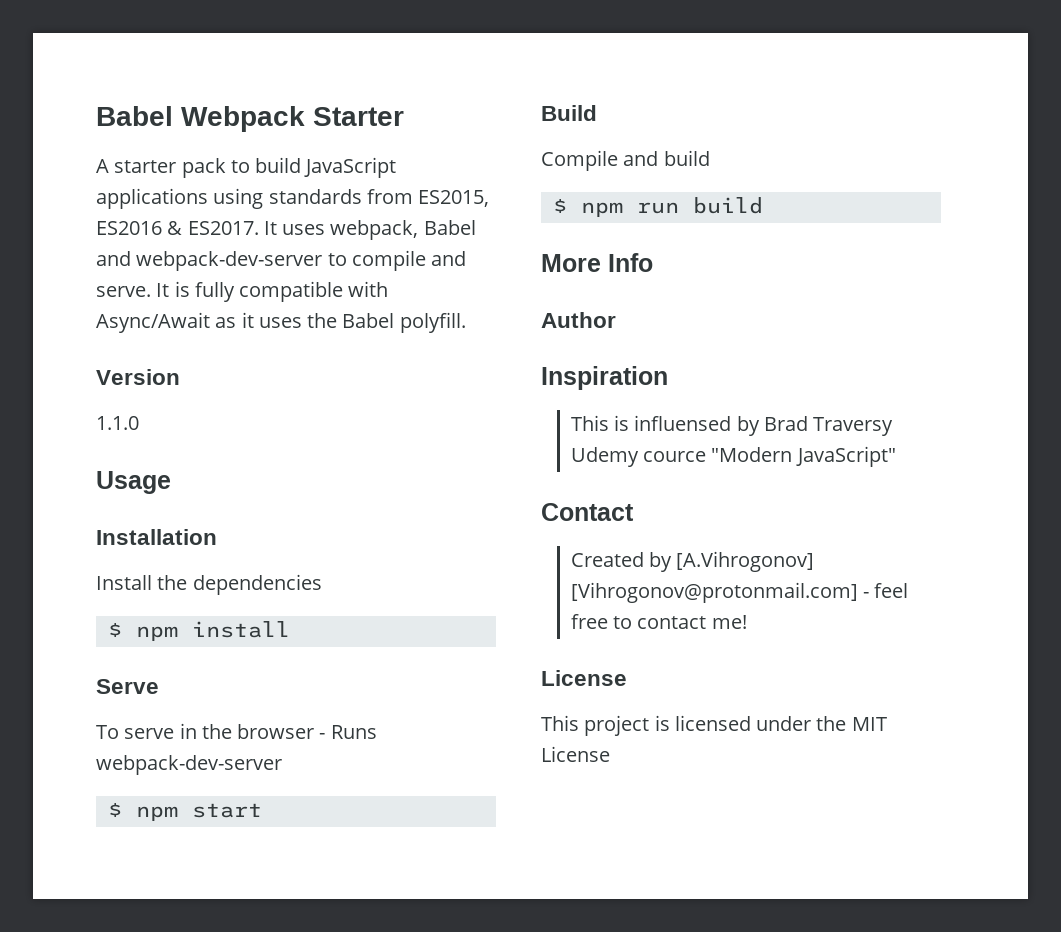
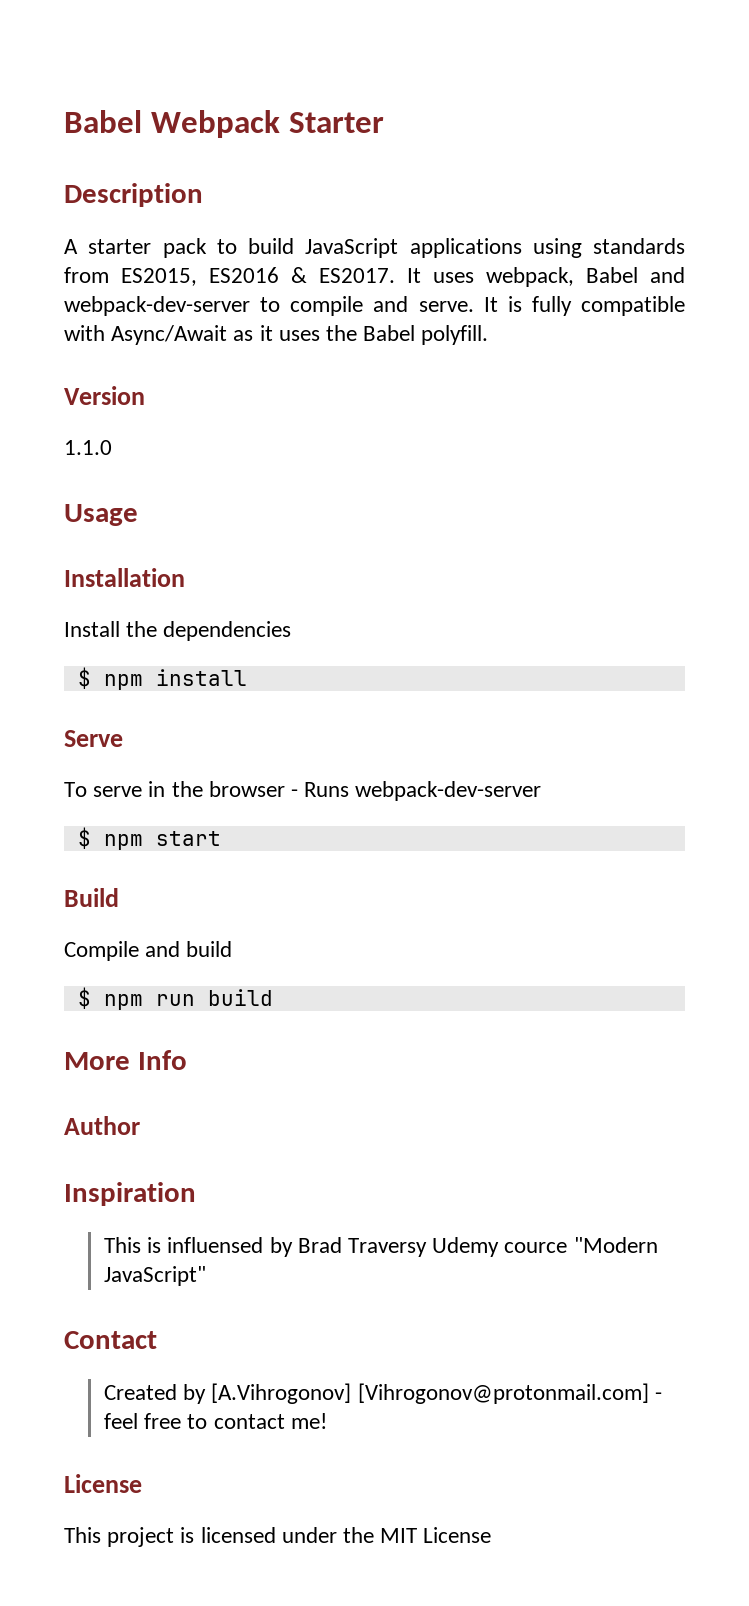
(404, 116) none -> [64,183,203,207] // Description

